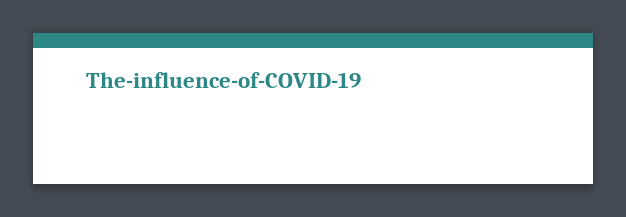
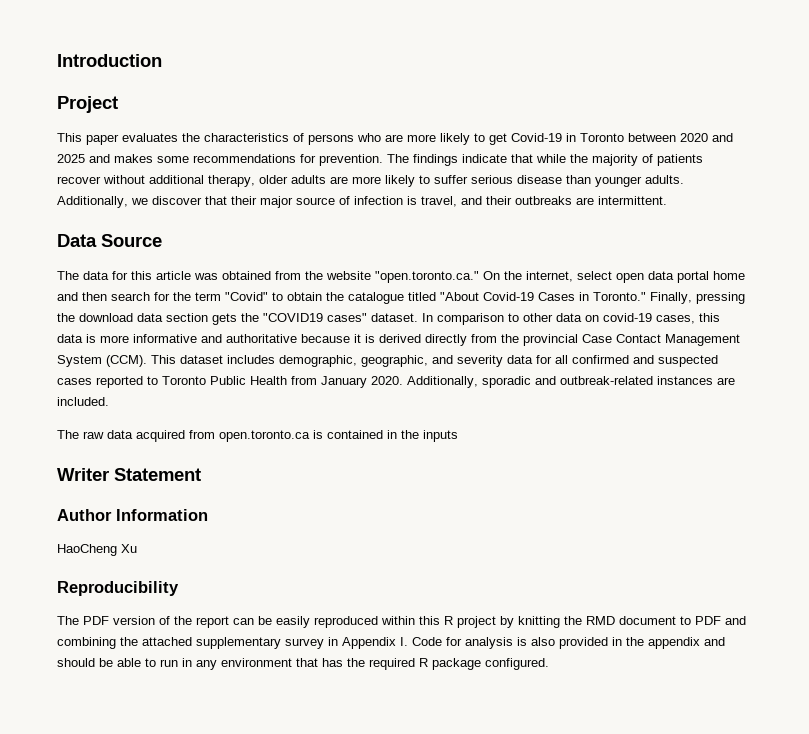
[86,72,361,88] The-influence-of-COVID-19 -> [57,54,162,67] [57,96,118,113] [57,133,733,145] [57,154,703,166] [57,175,684,187] [57,196,667,208] [57,234,162,247] [57,271,745,283] [57,292,745,304] [57,313,720,325] [57,334,740,346] [57,355,718,367] [57,376,735,388] [57,397,109,406] [57,430,458,442] [57,468,201,481] [57,509,208,521] [57,544,137,556] [57,581,179,596] [57,616,746,628] [57,637,725,649] [57,658,549,670] Introduction // Project // This paper evaluates the characteristics of persons who are more likely to get Covid-19 in Toronto between 2020 and 2025 and makes some recommendations for prevention. The findings indicate that while the majority of patients recover without additional therapy, older adults are more likely to suffer serious disease than younger adults. Additionally, we discover that their major source of infection is travel, and their outbreaks are intermittent. // Data Source // The data for this article was obtained from the website "open.toronto.ca." On the internet, select open data portal home and then search for the term "Covid" to obtain the catalogue titled "About Covid-19 Cases in Toronto." Finally, pressing the download data section gets the "COVID19 cases" dataset. In comparison to other data on covid-19 cases, this data is more informative and authoritative because it is derived directly from the provincial Case Contact Management System (CCM). This dataset includes demographic, geographic, and severity data for all confirmed and suspected cases reported to Toronto Public Health from January 2020. Additionally, sporadic and outbreak-related instances are included. // The raw data acquired from open.toronto.ca is contained in the inputs // Writer Statement // Author Information // HaoCheng Xu // Reproducibility // The PDF version of the report can be easily reproduced within this R project by knitting the RMD document to PDF and combining the attached supplementary survey in Appendix I. Code for analysis is also provided in the appendix and should be able to run in any environment that has the required R package configured.

